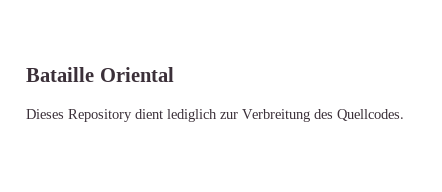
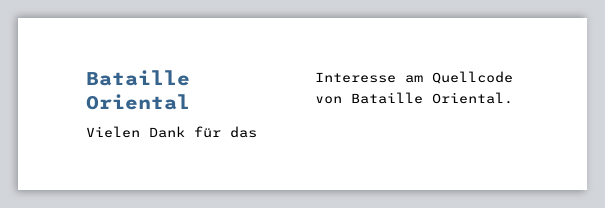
[26,109,404,122] Dieses Repository dient lediglich zur Verbreitung des Quellcodes. -> [86,126,257,138] [315,71,513,84] [315,92,513,104] Vielen Dank für das Interesse am Quellcode von Bataille Oriental.

